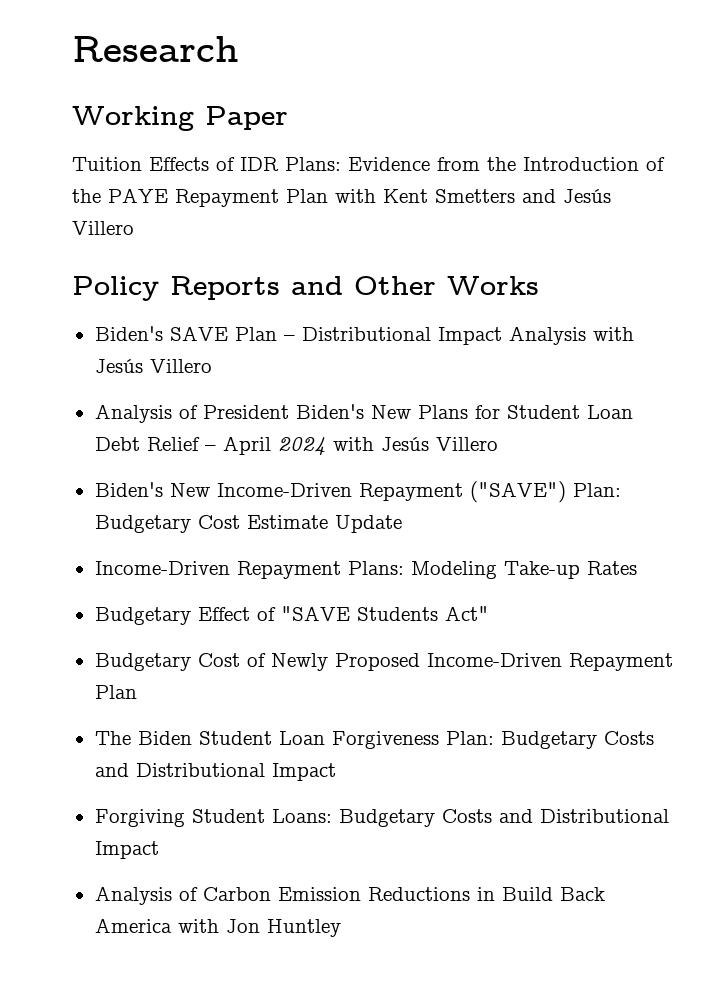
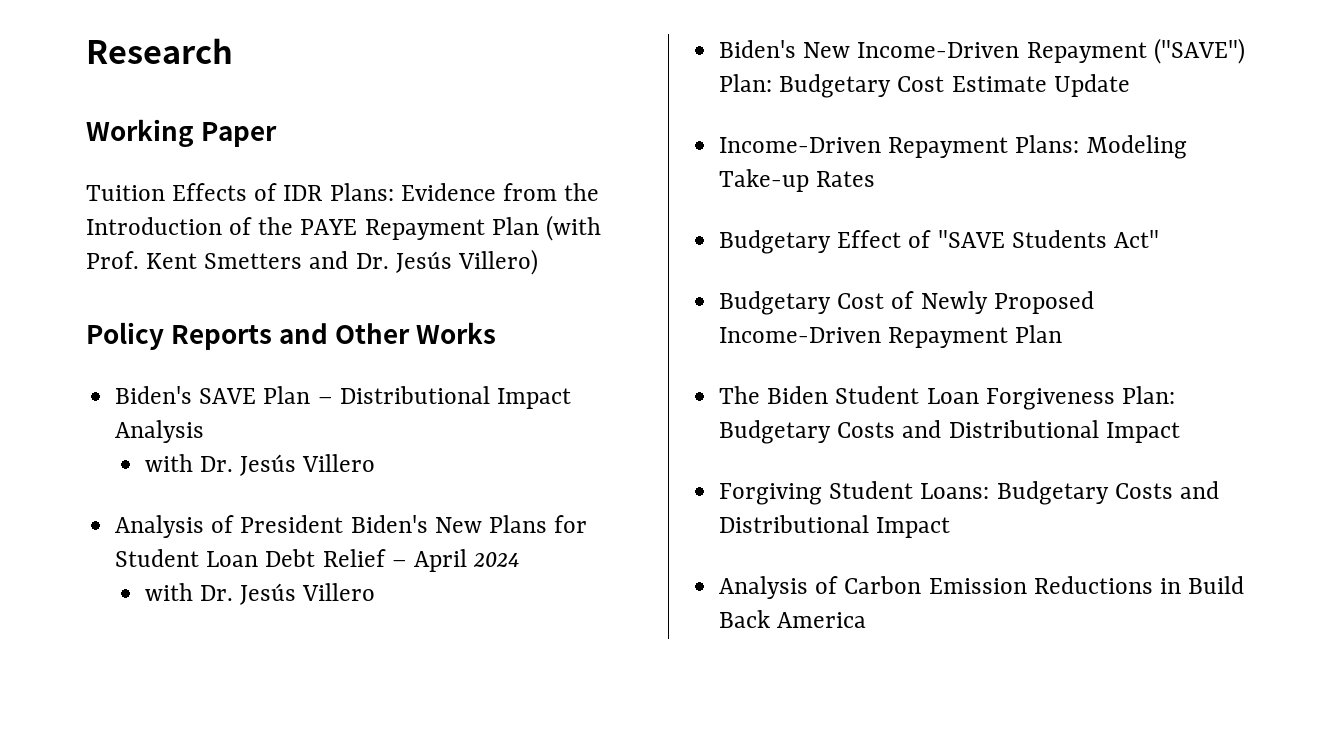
[335,189,376,203] with -> [545,215,601,241] [86,251,139,269] (with Prof.
[563,189,611,203] [72,221,134,235] Jesús Villero -> [355,249,538,275] Dr. Jesús Villero)
[592,327,634,341] with -> [144,454,233,472] // with Dr.
[332,437,374,451] with -> [144,583,233,601] // with Dr.
[177,919,341,937] with Jon Huntley -> (867, 620) none

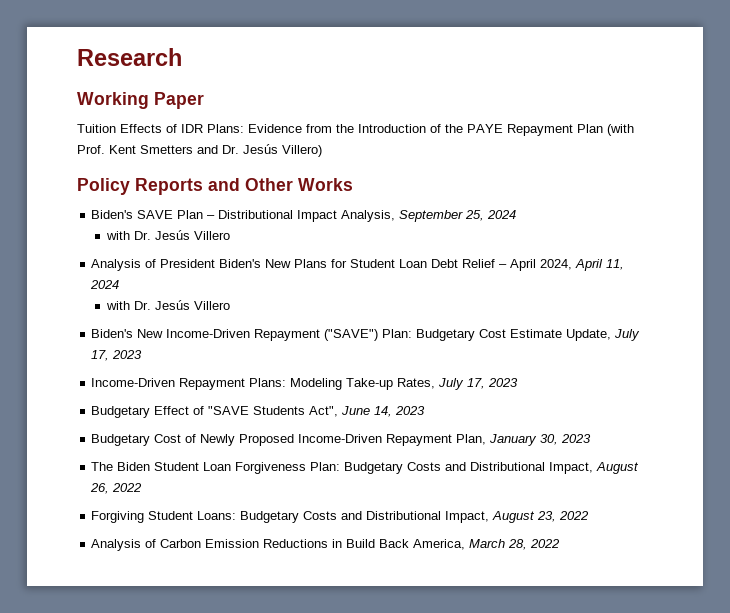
[115,420,205,443] Analysis -> [341,210,517,222] Analysis, September 25, 2024
(467, 560) none -> [540,259,625,271] 2024, April 11,
[1053,74,1130,97] Update -> [566,329,641,341] [91,350,143,361] Update, July 17, 2023
[816,171,876,187] Rates -> [397,378,519,390] Rates, July 17, 2023
[1113,230,1159,248] Act" -> [309,406,426,417] Act", June 14, 2023
[1015,325,1063,343] Plan -> [456,434,592,446] Plan, January 30, 2023
[1105,422,1180,443] Impact -> [549,462,640,474] [90,483,143,494] Impact, August 26, 2022
[876,517,951,538] Impact -> [445,511,590,523] Impact, August 23, 2022
[777,612,867,628] America -> [413,539,561,550] America, March 28, 2022

